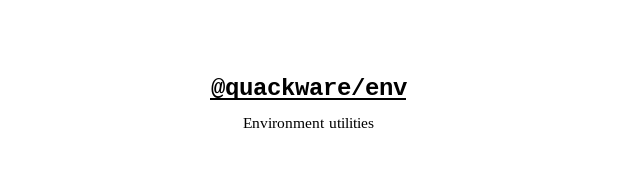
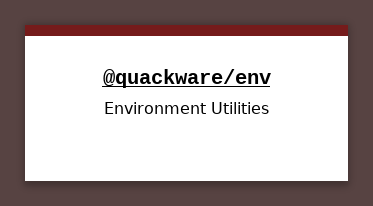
[328,118,374,128] utilities -> [211,102,269,114] Utilities

